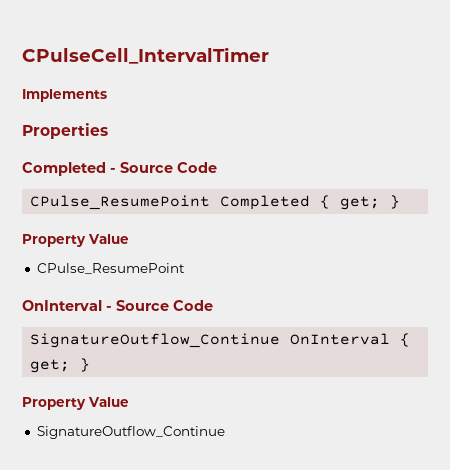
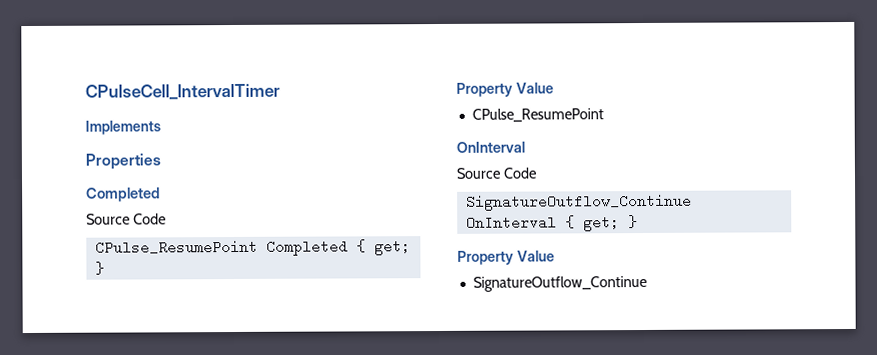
[110,168,116,173] - -> (161, 194) //
[106,306,112,311] - -> (525, 147) //

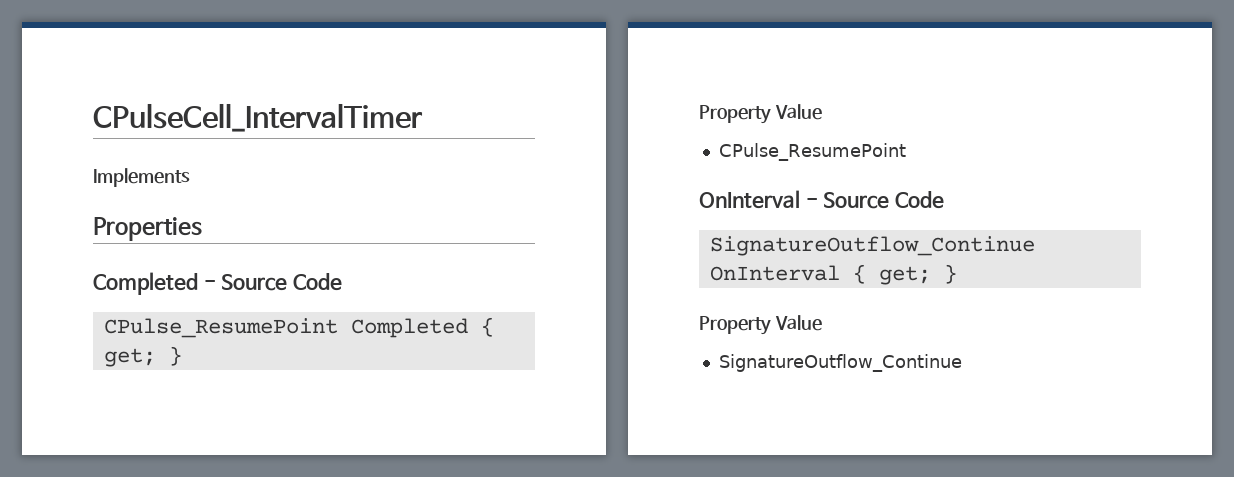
(161, 194) // -> [203,280,216,289] -
(525, 147) // -> [805,198,818,207] -

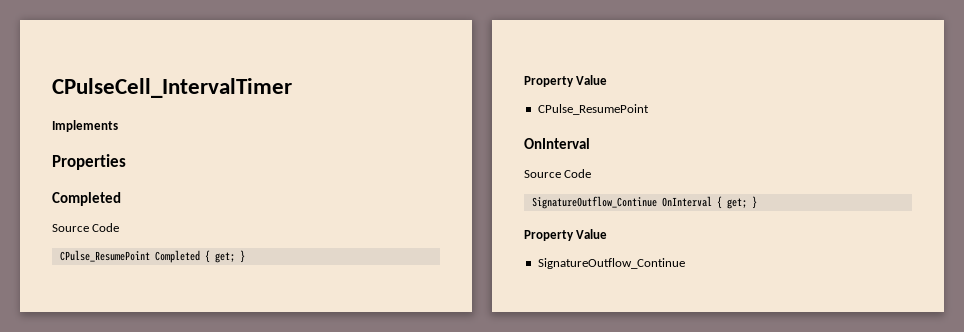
[203,280,216,289] - -> (121, 199) //
[805,198,818,207] - -> (590, 143) //

